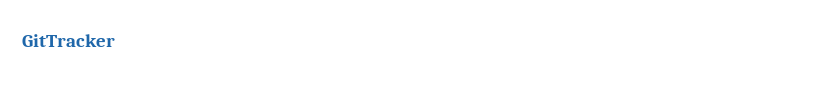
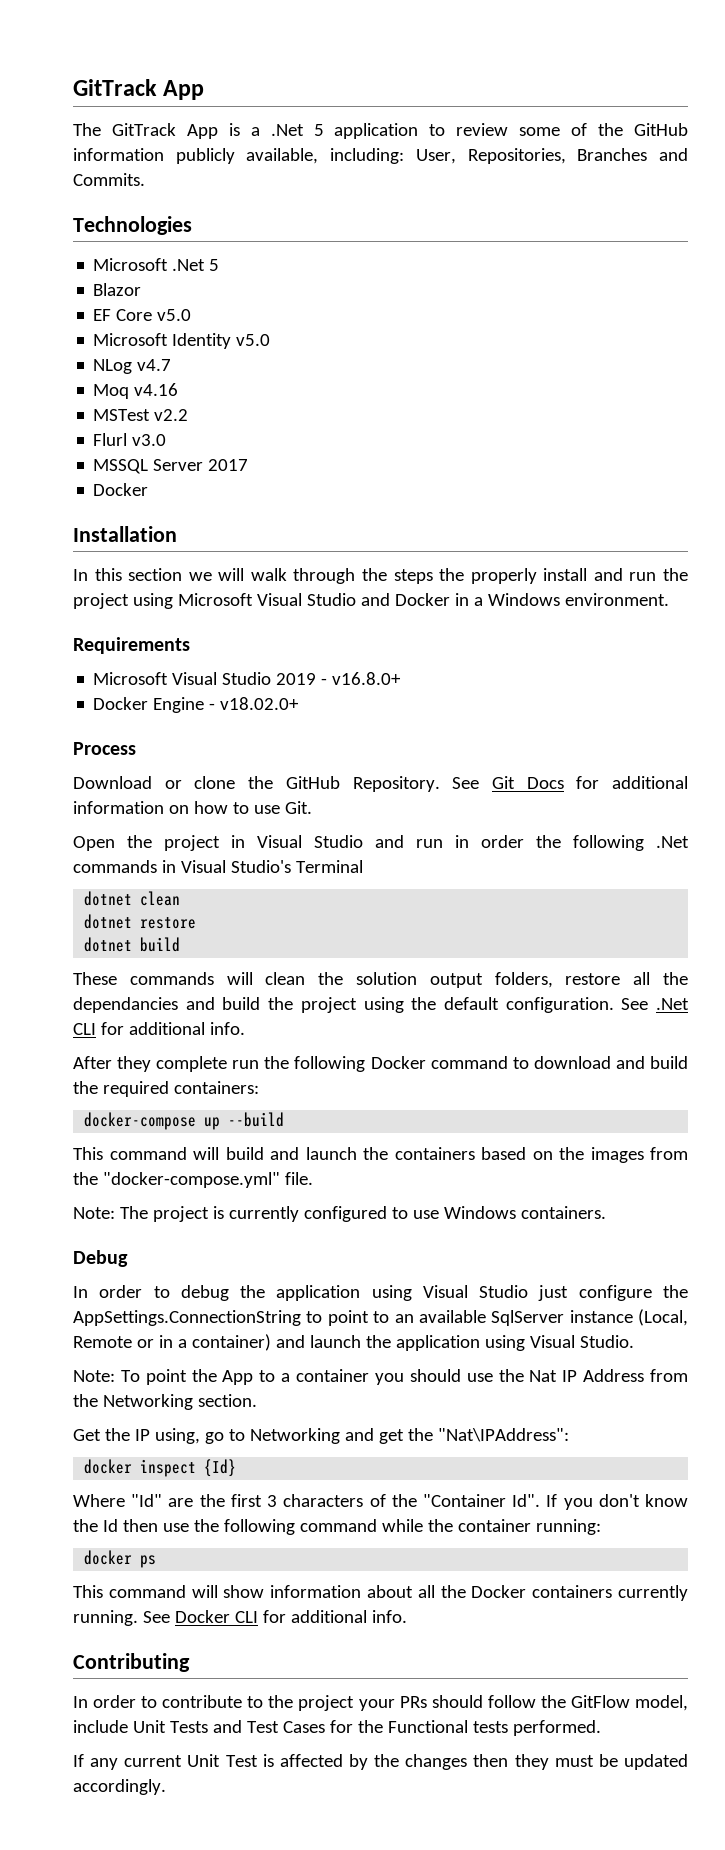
[22,34,115,47] GitTracker -> [73,79,205,100] [73,123,688,139] [73,148,688,164] [73,173,145,186] [73,216,192,235] [93,258,220,271] [93,283,142,296] [93,309,192,321] [93,333,271,349] [93,359,172,374] [93,383,179,399] [93,409,189,421] [93,433,167,446] [93,459,249,474] [93,483,149,496] [73,526,177,542] [73,568,688,584] [73,593,669,609] [73,637,190,654] [93,672,402,685] [93,697,300,713] [73,742,136,755] [73,776,688,792] [73,801,312,814] [73,835,689,851] [73,860,363,873] [84,891,181,906] [84,914,197,929] [84,937,181,952] [73,972,688,988] [73,997,689,1013] [73,1022,245,1035] [73,1056,688,1072] [73,1081,259,1097] [84,1112,285,1130] [73,1147,688,1163] [73,1172,313,1188] [73,1206,606,1222] [73,1250,128,1267] [73,1285,688,1301] [73,1309,688,1326] [73,1334,634,1351] [73,1369,689,1385] [73,1394,257,1410] [73,1428,569,1444] [84,1459,237,1477] [73,1494,688,1510] [73,1519,601,1535] [84,1550,157,1568] [73,1585,688,1601] [73,1610,407,1626] [73,1653,190,1672] [73,1695,689,1711] [73,1720,601,1736] [73,1754,689,1770] [73,1779,166,1795] GitTrack App // The GitTrack App is a .Net 5 application to review some of the GitHub information publicly available, including: User, Repositories, Branches and Commits. // Technologies // Microsoft .Net 5 // Blazor // EF Core v5.0 // Microsoft Identity v5.0 // NLog v4.7 // Moq v4.16 // MSTest v2.2 // Flurl v3.0 // MSSQL Server 2017 // Docker // Installation // In this section we will walk through the steps the properly install and run the project using Microsoft Visual Studio and Docker in a Windows environment. // Requirements // Microsoft Visual Studio 2019 - v16.8.0+ // Docker Engine - v18.02.0+ // Process // Download or clone the GitHub Repository. See Git Docs for additional information on how to use Git. // Open the project in Visual Studio and run in order the following .Net commands in Visual Studio's Terminal // dotnet clean // dotnet restore // dotnet build // These commands will clean the solution output folders, restore all the dependancies and build the project using the default configuration. See .Net CLI for additional info. // After they complete run the following Docker command to download and build the required containers: // docker-compose up --build // This command will build and launch the containers based on the images from the "docker-compose.yml" file. // Note: The project is currently configured to use Windows containers. // Debug // In order to debug the application using Visual Studio just configure the AppSettings.ConnectionString to point to an available SqlServer instance (Local, Remote or in a container) and launch the application using Visual Studio. // Note: To point the App to a container you should use the Nat IP Address from the Networking section. // Get the IP using, go to Networking and get the "Nat\IPAddress": // docker inspect {Id} // Where "Id" are the first 3 characters of the "Container Id". If you don't know the Id then use the following command while the container running: // docker ps // This command will show information about all the Docker containers currently running. See Docker CLI for additional info. // Contributing // In order to contribute to the project your PRs should follow the GitFlow model, include Unit Tests and Test Cases for the Functional tests performed. // If any current Unit Test is affected by the changes then they must be updated accordingly.

